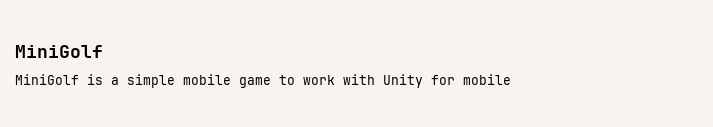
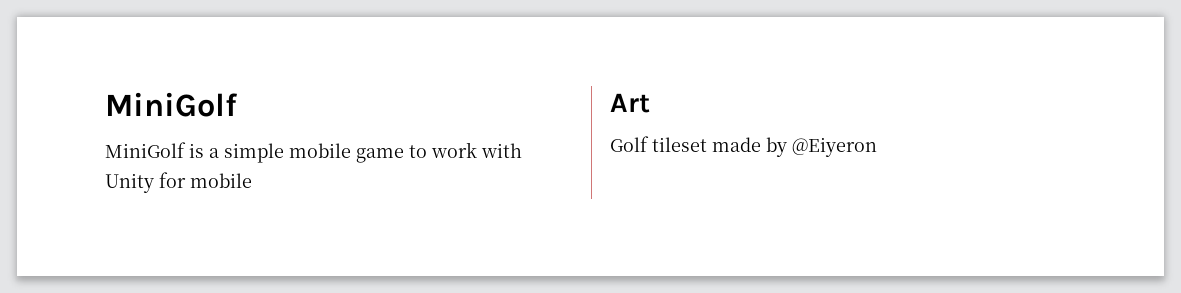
(511, 79) none -> [610,93,650,113] [610,136,877,157] // Art // Golf tileset made by @Eiyeron

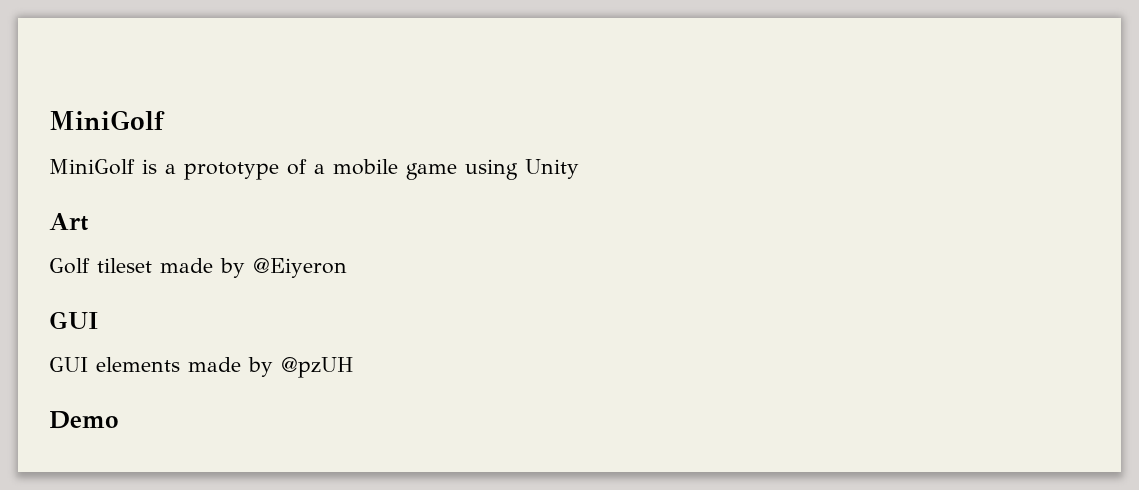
[224,142,522,163] simple mobile game to work with -> [184,159,518,180] prototype of a mobile game using
[159,172,252,188] for mobile -> (579, 169) none
(877, 147) none -> [49,311,98,329] [49,357,353,378] [49,411,118,429] // GUI // GUI elements made by @pzUH // Demo

